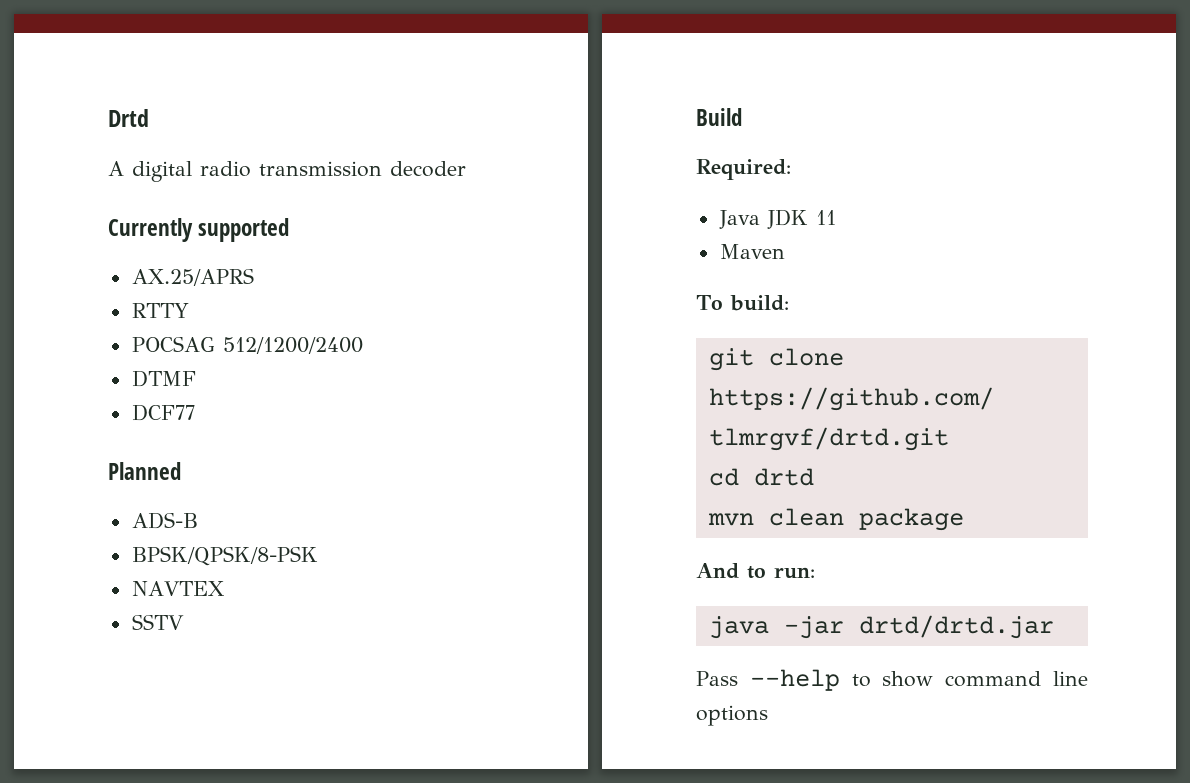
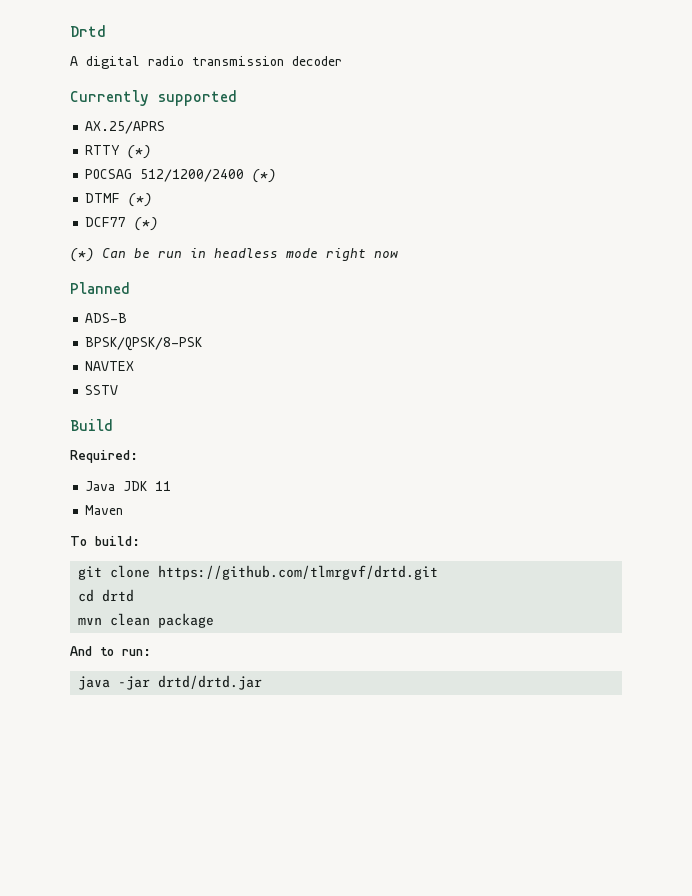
(189, 310) none -> [127,145,152,159] (*)
(363, 345) none -> [252,169,277,183] (*)
(196, 378) none -> [128,193,153,207] (*)
(195, 412) none -> [134,217,159,231] [70,248,398,262] (*) // (*) Can be run in headless mode right now
[696,669,1088,691] [696,705,768,726] // Pass --help to show command line options -> (263, 682) none

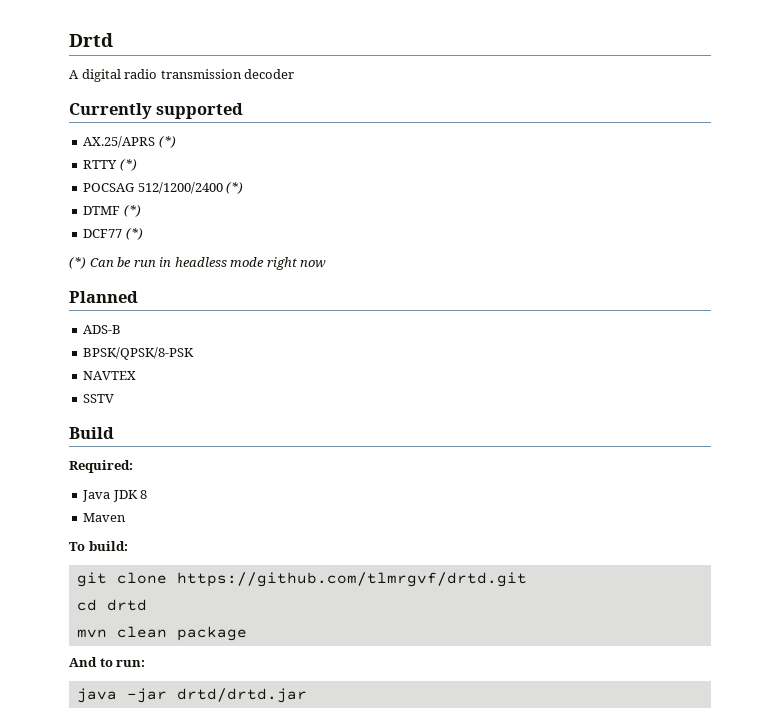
(166, 127) none -> [158,136,176,148] (*)
[155,481,172,491] 11 -> [140,490,148,499] 8

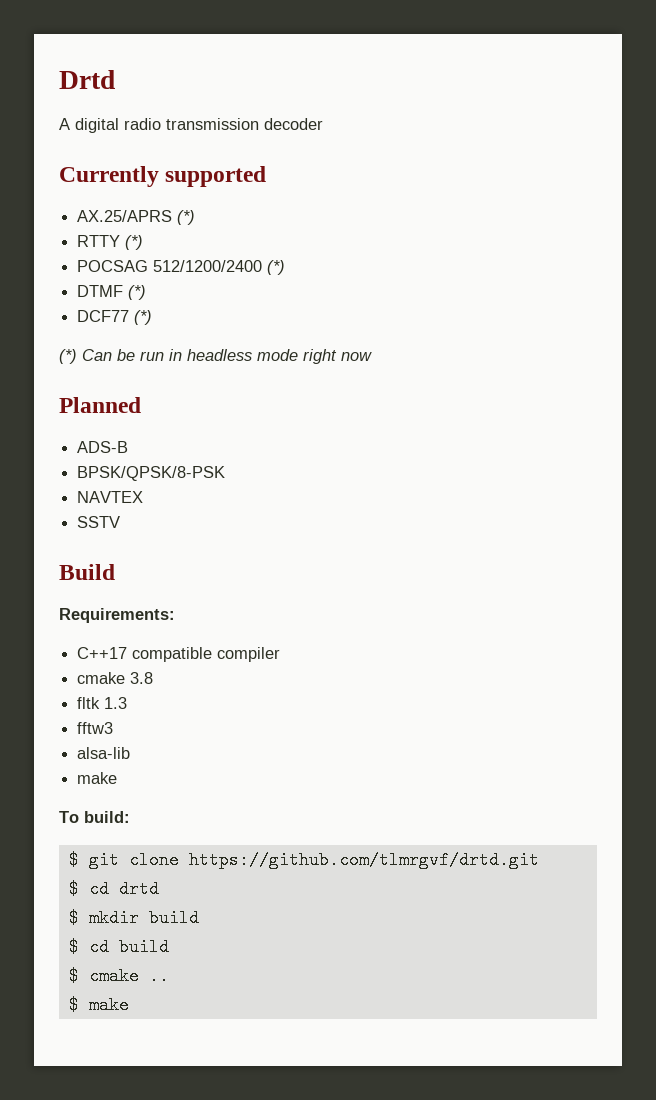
[69,460,133,473] [82,490,148,502] [83,513,127,522] Required: // Java JDK 8 // Maven -> [59,608,175,623] [77,647,281,662] [77,672,154,684] [77,697,128,709] [77,722,114,734] [77,747,131,759] [77,772,118,784] Requirements: // C++17 compatible compiler // cmake 3.8 // fltk 1.3 // fftw3 // alsa-lib // make
(128, 546) none -> [68,851,79,869] $
(527, 579) none -> [68,880,79,898] $
[76,626,247,641] [69,657,146,667] [76,688,307,703] mvn clean package // And to run: // java -jar drtd/drtd.jar -> [68,909,199,927] [68,938,169,956] [68,967,169,985] [68,996,129,1014] $ mkdir build // $ cd build // $ cmake .. // $ make

